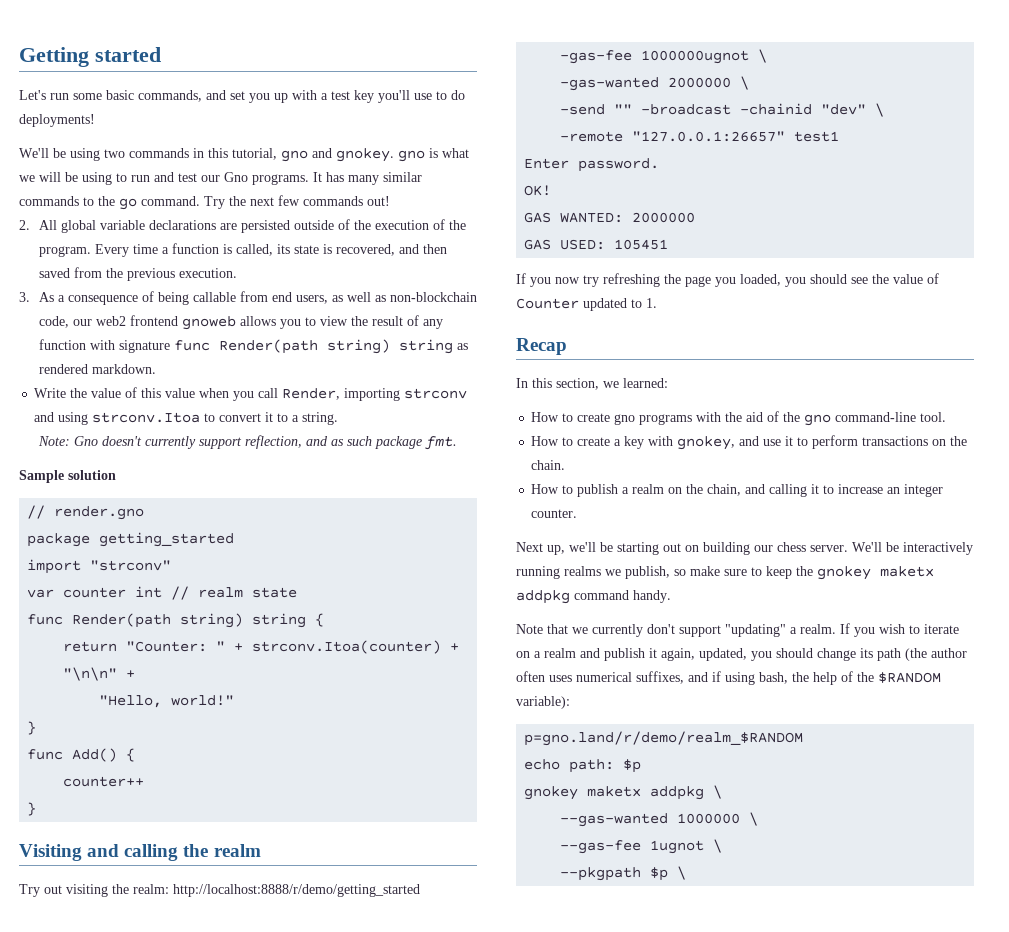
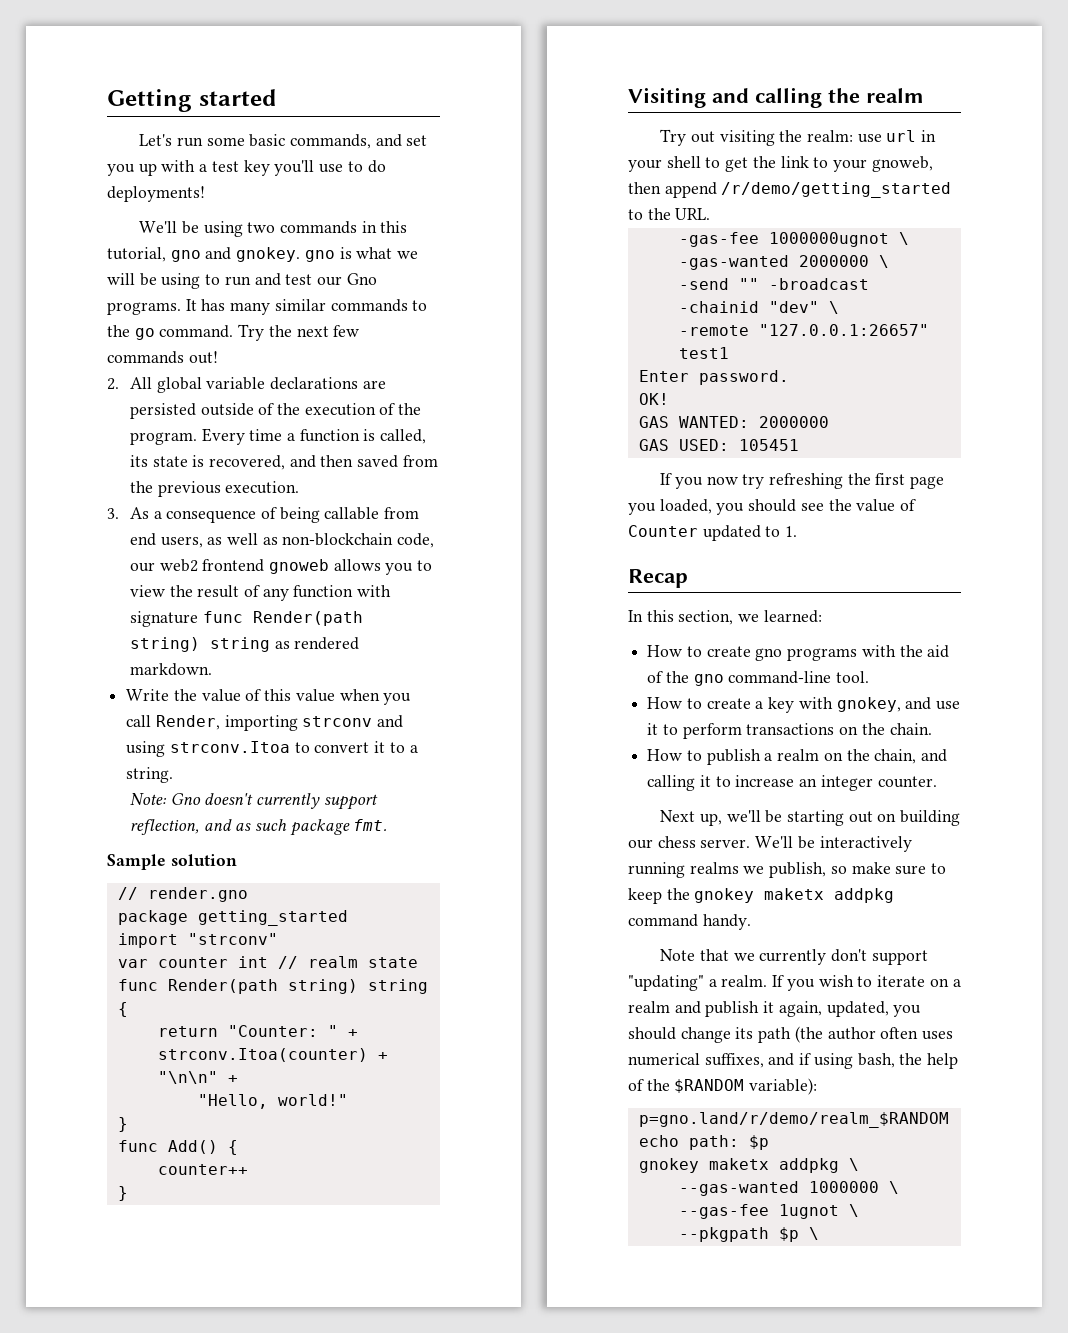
[173,884,420,897] http://localhost:8888/r/demo/getting_started -> [857,130,937,143] [628,156,933,172] [628,182,952,198] [628,208,711,220] use url in your shell to get the link to your gnoweb, then append /r/demo/getting_started to the URL.
(681, 279) none -> [875,473,906,485] first

